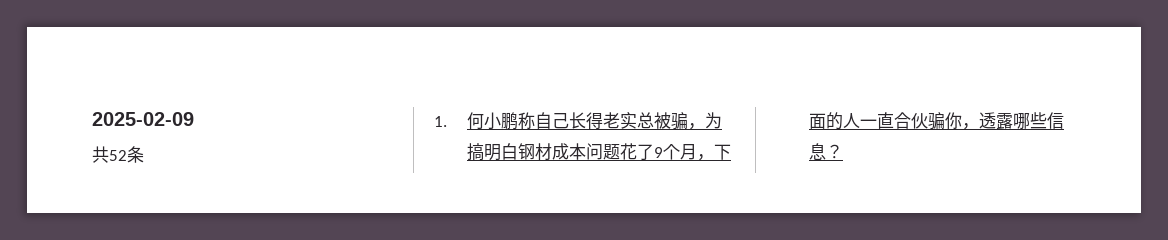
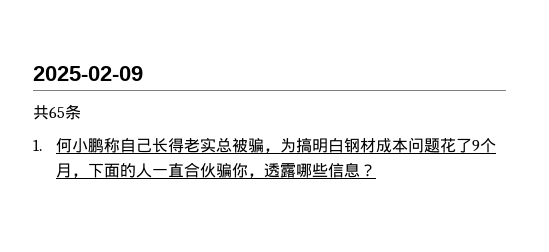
[109,150,127,161] 52 -> [49,106,65,118] 65

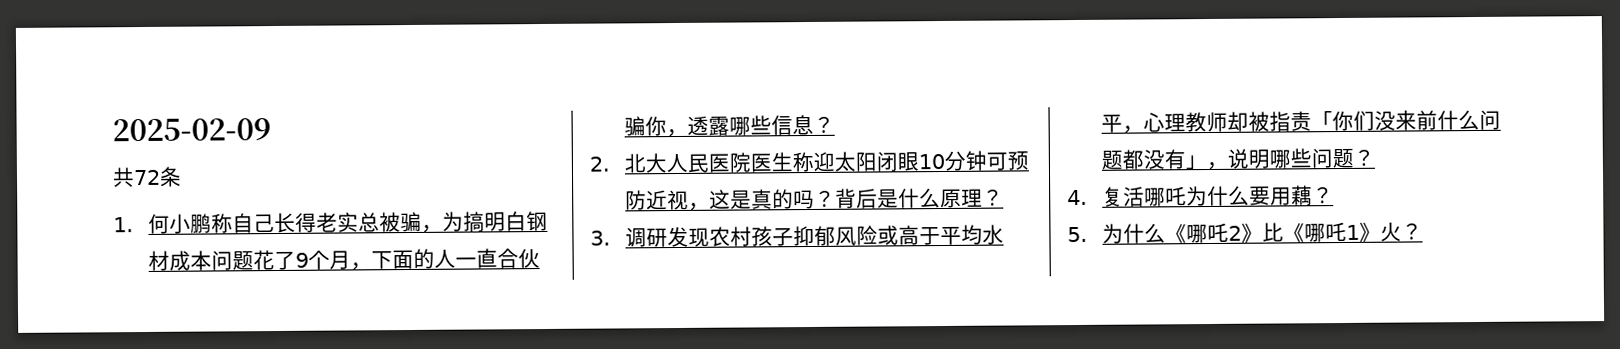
[49,106,65,118] 65 -> [133,169,161,186] 72
(376, 170) none -> [589,150,1029,174] [624,188,1004,211] [590,224,1004,248] [1100,109,1501,134] [1100,148,1375,171] [1067,185,1334,207] [1067,221,1423,244] // 2.北大人民医院医生称迎太阳闭眼10分钟可预防近视，这是真的吗？背后是什么原理？ // 3.调研发现农村孩子抑郁风险或高于平均水平，心理教师却被指责「你们没来前什么问题都没有」，说明哪些问题？ // 4.复活哪吒为什么要用藕？ // 5.为什么《哪吒2》比《哪吒1》火？

